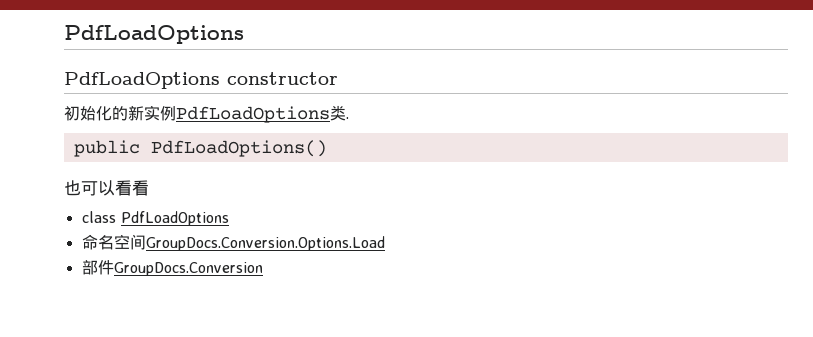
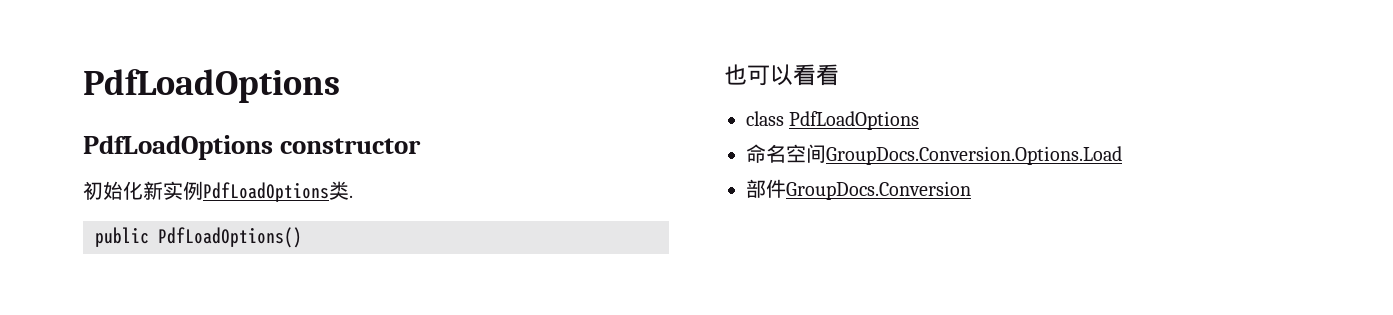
[112,106,128,121] 的 -> (143, 190) none

